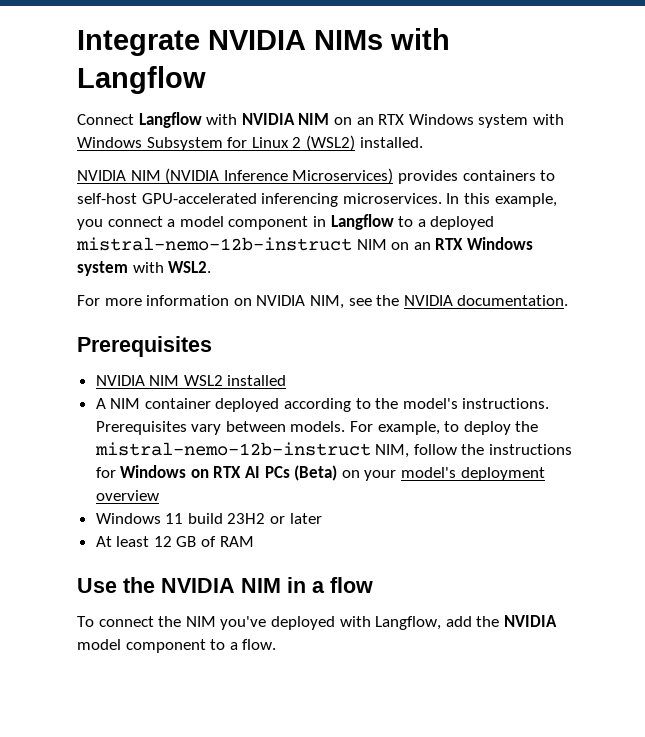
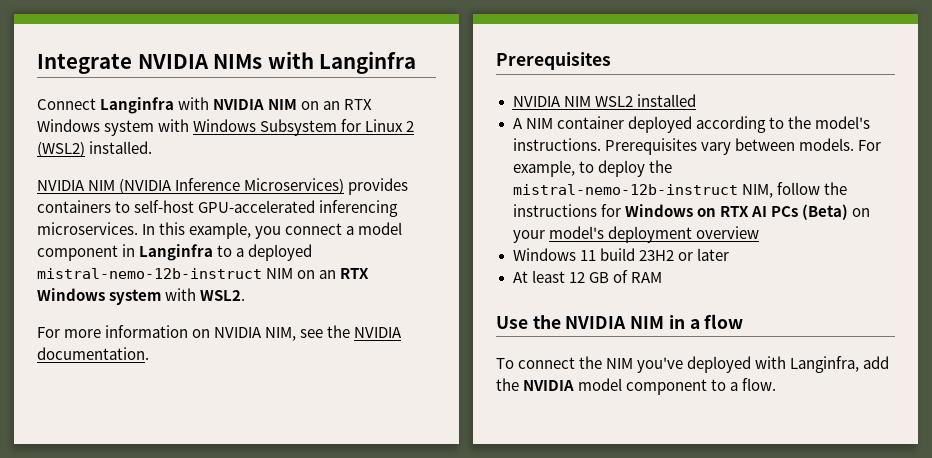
[77,66,206,94] Langflow -> [319,51,417,74] Langinfra
[138,112,202,128] Langflow -> [100,97,175,114] Langinfra
[330,214,394,230] Langflow -> [139,244,214,261] Langinfra
[375,616,442,630] Langflow, -> [790,356,860,373] Langinfra,

